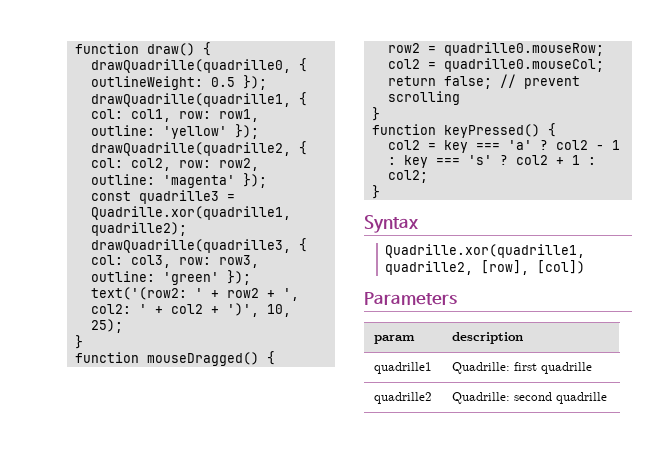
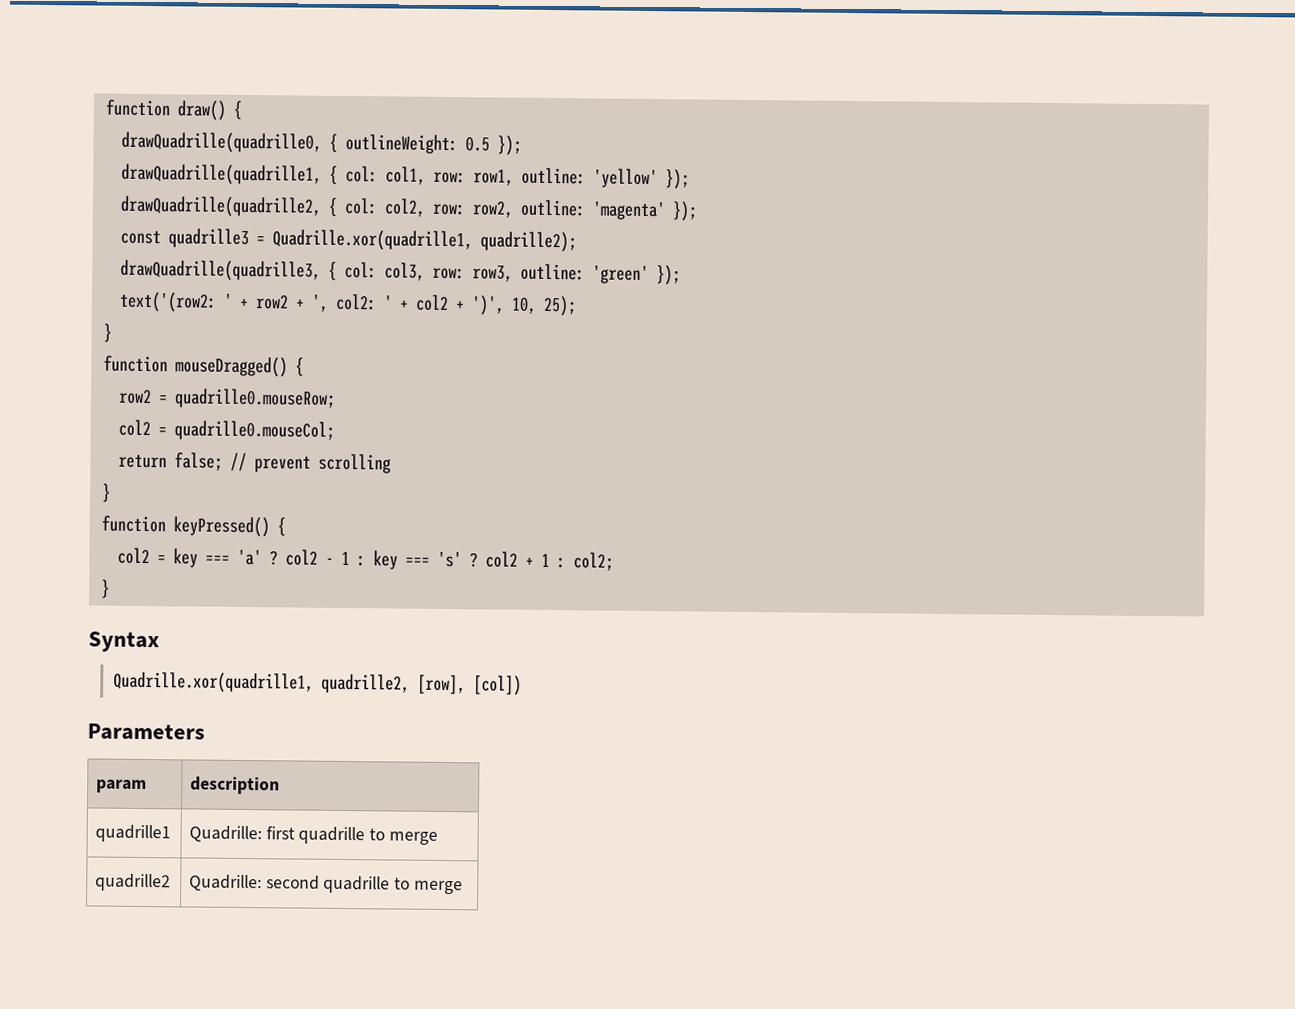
(592, 368) none -> [369,828,438,845] to merge
(607, 398) none -> [394,877,463,895] to merge

